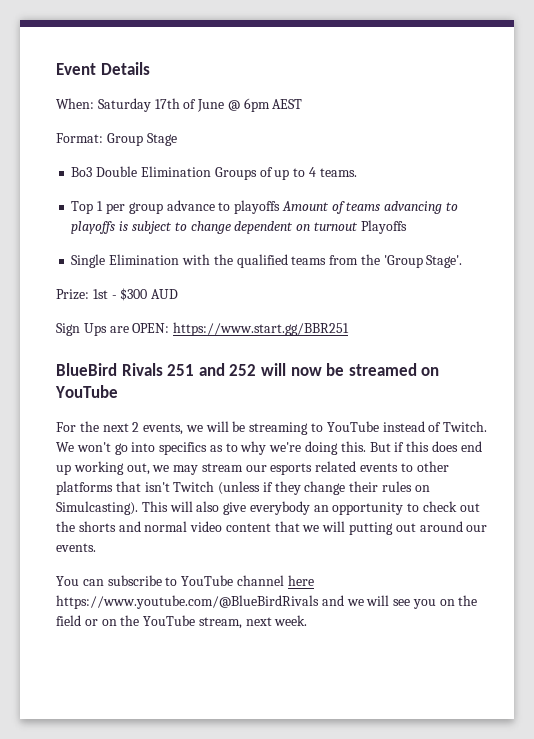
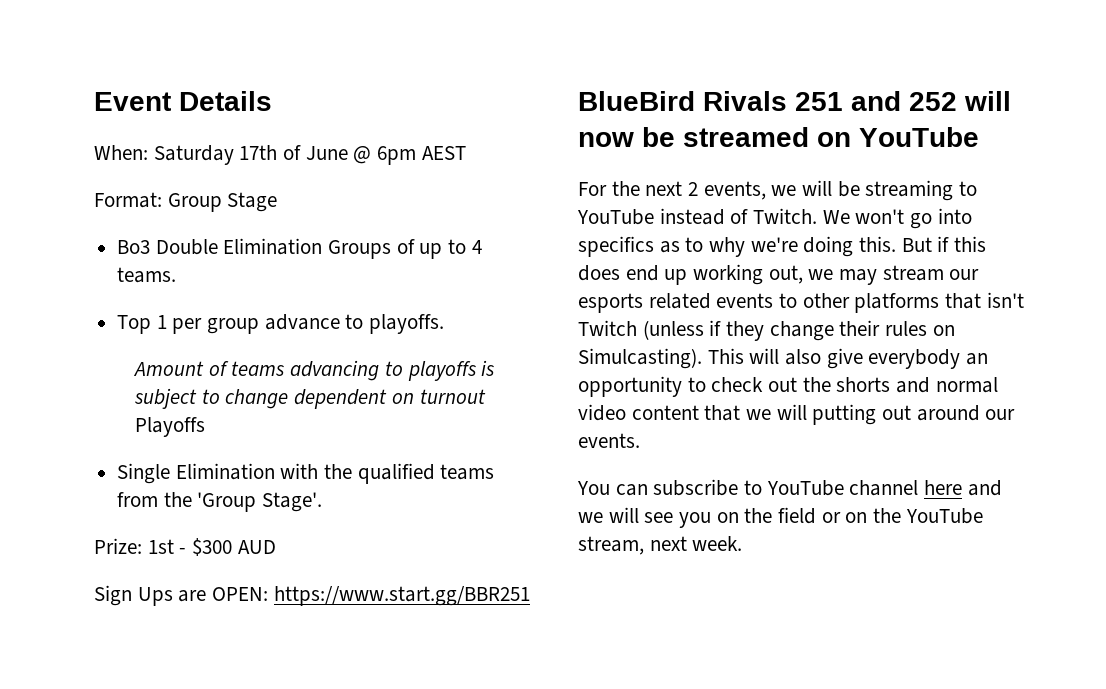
[234,200,281,214] playoffs -> [369,314,445,334] playoffs. //
[56,595,319,609] https://www.youtube.com/@BlueBirdRivals -> (963, 487) none

